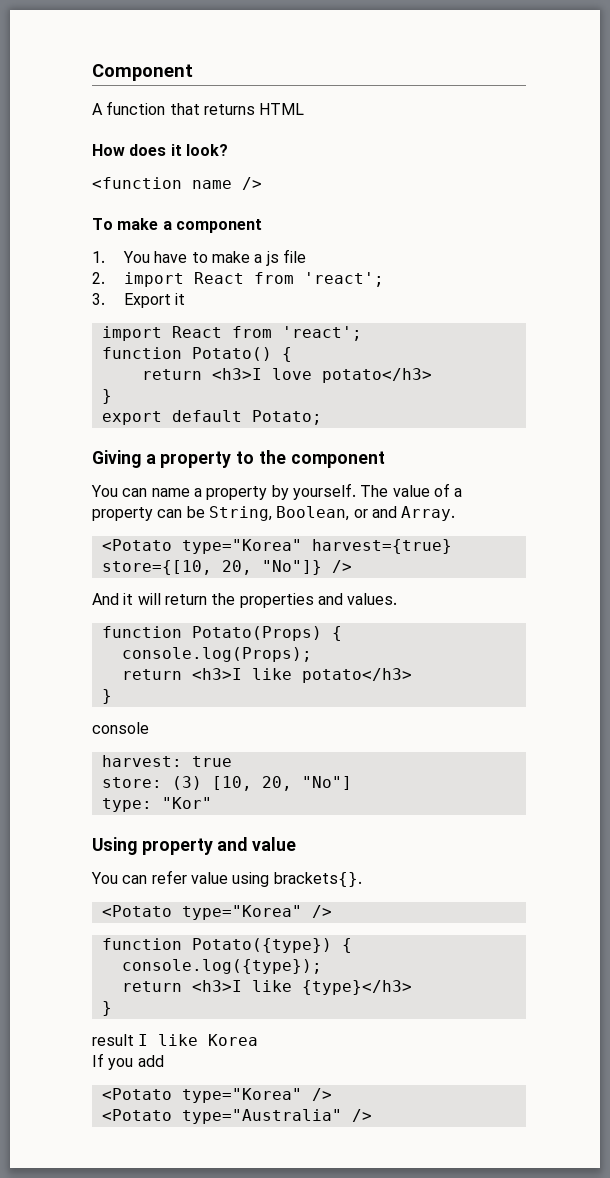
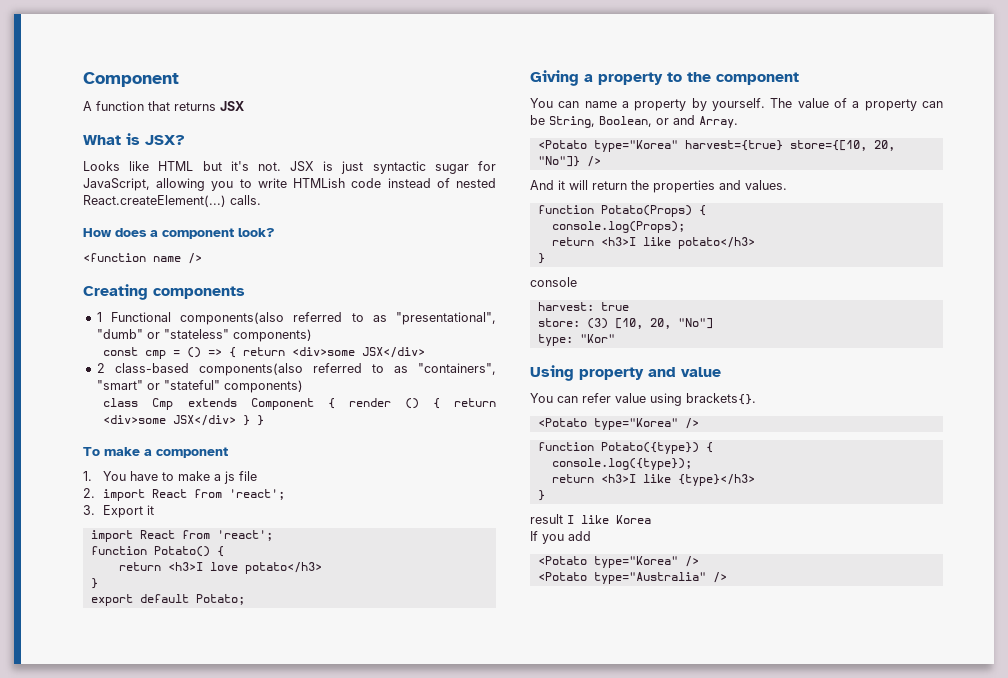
[259,103,305,115] HTML -> [220,101,244,111] [83,133,185,145] [83,161,497,174] [83,178,497,191] [83,195,261,207] JSX // What is JSX? // Looks like HTML but it's not. JSX is just syntactic sugar for JavaScript, allowing you to write HTMLish code instead of nested React.createElement(...) calls.
[170,144,182,156] it -> [150,228,234,239] a component
(262, 183) none -> [83,284,245,300] [96,312,496,325] [96,329,312,342] [103,347,426,359] [96,363,497,376] [96,380,303,393] [103,398,496,410] [103,415,265,426] // Creating components // 1 Functional components(also referred to as "presentational", "dumb" or "stateless" components) // const cmp = () => { return <div>some JSX</div> // 2 class-based components(also referred to as "containers", "smart" or "stateful" components) // class Cmp extends Component { render () { return <div>some JSX</div> } }

